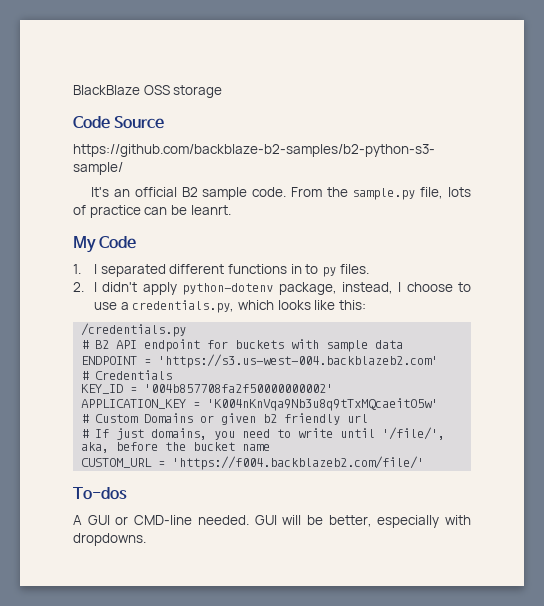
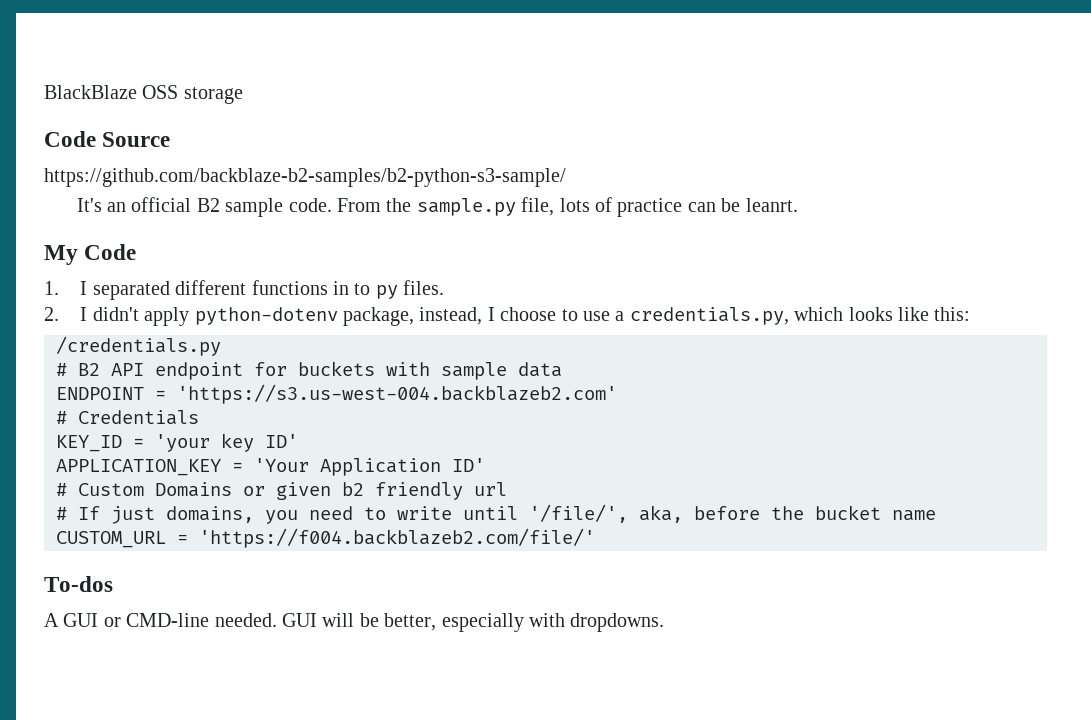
[144,384,334,393] '004b857708fa2f50000000002' -> [155,433,298,452] 'your key ID'
[207,398,439,411] 'K004nKnVqa9Nb3u8q9tTxMQcaeitO5w' -> [254,458,485,476] 'Your Application ID'

